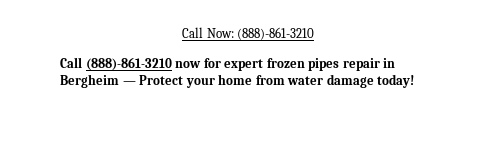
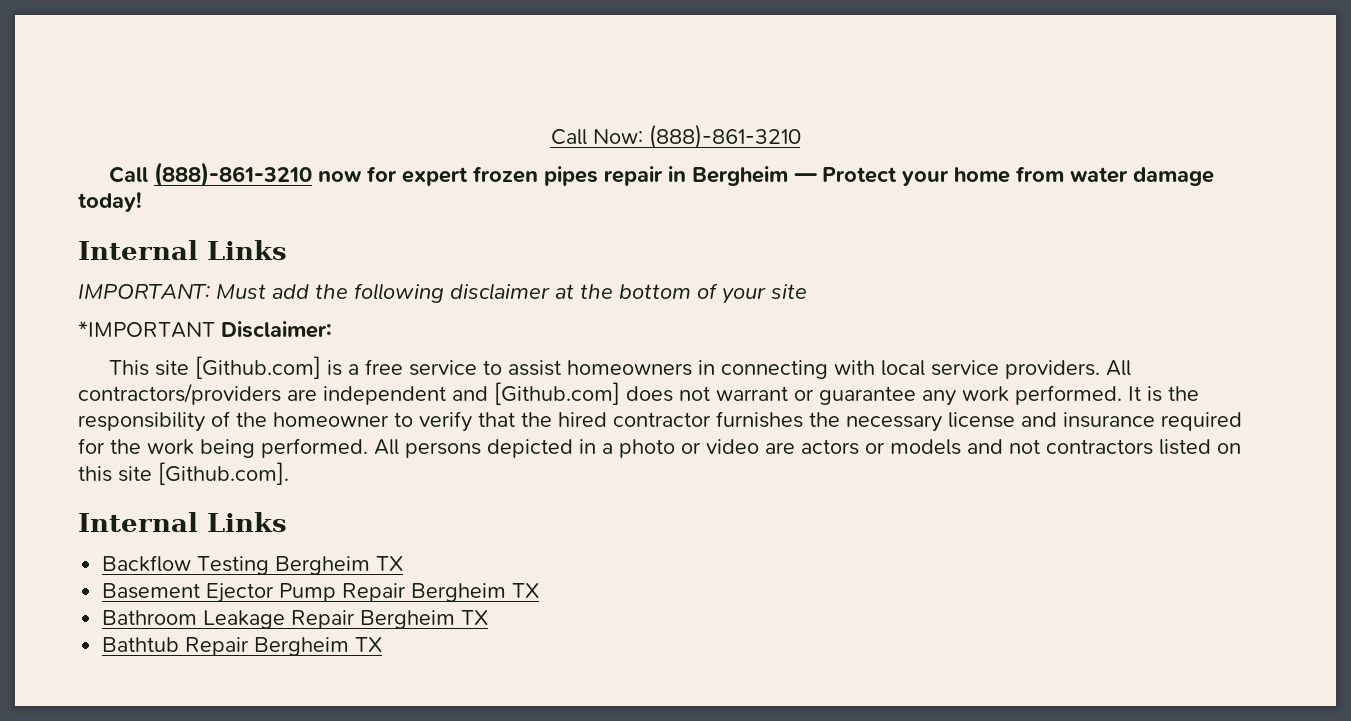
(415, 81) none -> [78,240,287,260] [78,283,807,304] [78,321,332,338] [109,356,1132,379] [78,382,1199,406] [78,411,1242,432] [78,438,1241,458] [78,462,289,485] [78,512,287,532] [102,555,404,575] [102,583,540,603] [102,610,489,629] [102,637,383,656] // Internal Links // IMPORTANT: Must add the following disclaimer at the bottom of your site // *IMPORTANT Disclaimer: // This site [Github.com] is a free service to assist homeowners in connecting with local service providers. All contractors/providers are independent and [Github.com] does not warrant or guarantee any work performed. It is the responsibility of the homeowner to verify that the hired contractor furnishes the necessary license and insurance required for the work being performed. All persons depicted in a photo or video are actors or models and not contractors listed on this site [Github.com]. // Internal Links // Backflow Testing Bergheim TX // Basement Ejector Pump Repair Bergheim TX // Bathroom Leakage Repair Bergheim TX // Bathtub Repair Bergheim TX

